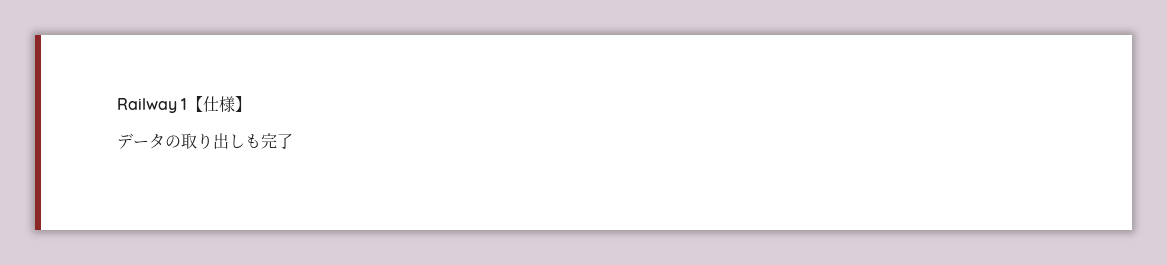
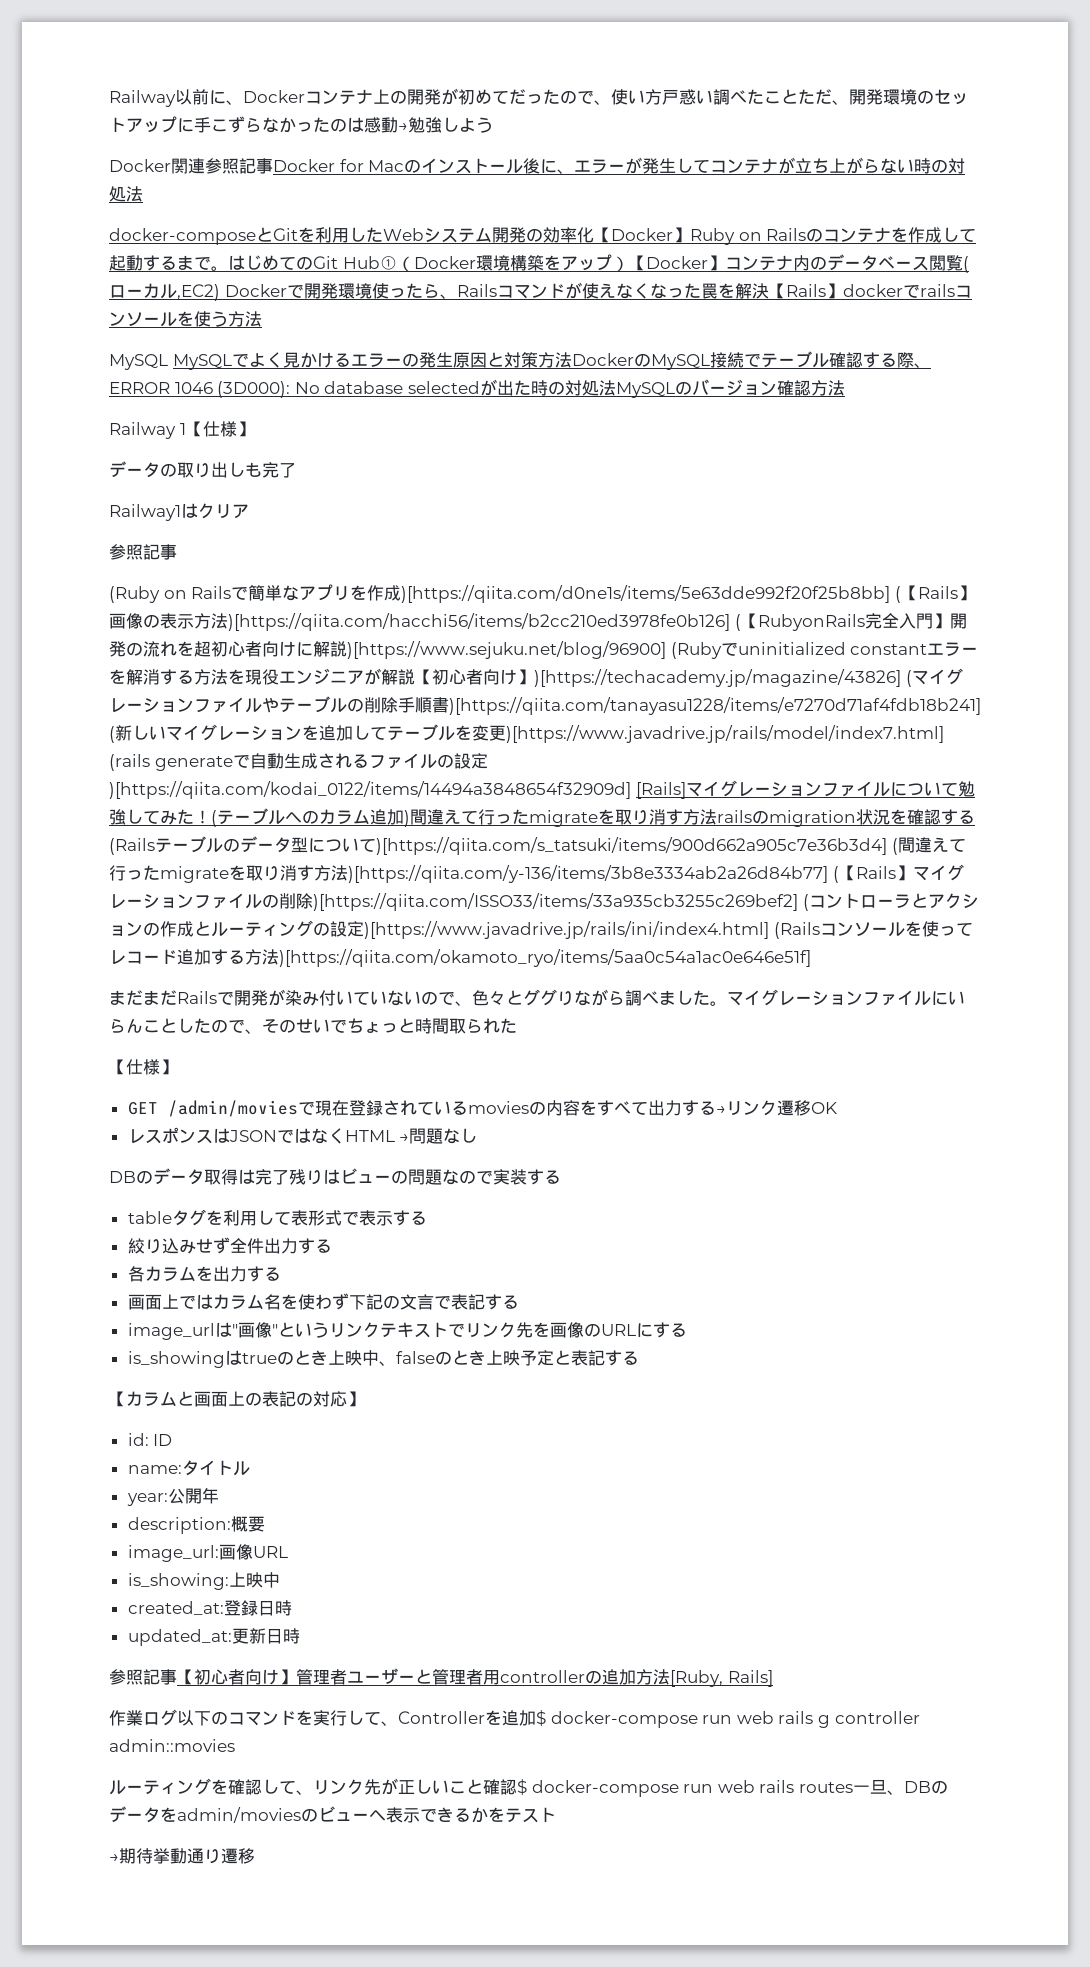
[117,98,177,113] Railway -> [109,88,968,107] [109,116,493,133] [109,157,966,174] [109,186,143,202] [109,227,977,245] [109,254,969,273] [109,282,972,301] [109,311,262,327] [109,351,931,370] [109,379,845,398] [109,422,176,439] Railway以前に、Dockerコンテナ上の開発が初めてだったので、使い方戸惑い調べたことただ、開発環境のセットアップに手こずらなかったのは感動→勉強しよう // Docker関連参照記事Docker for Macのインストール後に、エラーが発生してコンテナが立ち上がらない時の対処法 // docker-composeとGitを利用したWebシステム開発の効率化【Docker】Ruby on Railsのコンテナを作成して起動するまで。はじめてのGit Hub①（Docker環境構築をアップ）【Docker】コンテナ内のデータベース閲覧(ローカル,EC2) Dockerで開発環境使ったら、Railsコマンドが使えなくなった罠を解決【Rails】dockerでrailsコンソールを使う方法 // MySQL MySQLでよく見かけるエラーの発生原因と対策方法DockerのMySQL接続でテーブル確認する際、ERROR 1046 (3D000): No database selectedが出た時の対処法MySQLのバージョン確認方法 // Railway
(293, 141) none -> [109,503,249,521] [109,544,177,560] [109,584,975,603] [109,613,967,631] [109,641,979,659] [109,668,963,687] [109,696,981,715] [109,724,944,743] [109,753,488,771] [109,780,975,799] [109,808,975,827] [109,836,966,855] [109,864,964,883] [109,893,979,911] [109,920,973,939] [109,949,811,967] [109,989,965,1006] [109,1018,517,1034] [109,1059,177,1075] [127,1100,837,1117] [127,1127,478,1144] [109,1168,561,1185] [127,1209,427,1226] [127,1237,332,1254] [127,1266,281,1282] [127,1293,519,1310] [127,1322,687,1340] [127,1350,639,1368] [109,1391,364,1407] [127,1433,173,1446] [127,1460,250,1476] [126,1487,219,1506] [127,1516,265,1534] [127,1544,288,1562] [127,1572,280,1590] [127,1600,292,1616] [127,1628,300,1646] [109,1668,773,1687] [109,1709,920,1728] [109,1739,235,1752] [109,1778,948,1797] [109,1806,556,1823] [109,1848,255,1864] // Railway1はクリア // 参照記事 // (Ruby on Railsで簡単なアプリを作成)[https://qiita.com/d0ne1s/items/5e63dde992f20f25b8bb] (【Rails】画像の表示方法)[https://qiita.com/hacchi56/items/b2cc210ed3978fe0b126] (【RubyonRails完全入門】開発の流れを超初心者向けに解説)[https://www.sejuku.net/blog/96900] (Rubyでuninitialized constantエラーを解消する方法を現役エンジニアが解説【初心者向け】)[https://techacademy.jp/magazine/43826] (マイグレーションファイルやテーブルの削除手順書)[https://qiita.com/tanayasu1228/items/e7270d71af4fdb18b241] (新しいマイグレーションを追加してテーブルを変更)[https://www.javadrive.jp/rails/model/index7.html] (rails generateで自動生成されるファイルの設定)[https://qiita.com/kodai_0122/items/14494a3848654f32909d] [Rails]マイグレーションファイルについて勉強してみた！(テーブルへのカラム追加)間違えて行ったmigrateを取り消す方法railsのmigration状況を確認する(Railsテーブルのデータ型について)[https://qiita.com/s_tatsuki/items/900d662a905c7e36b3d4] (間違えて行ったmigrateを取り消す方法)[https://qiita.com/y-136/items/3b8e3334ab2a26d84b77] (【Rails】マイグレーションファイルの削除)[https://qiita.com/ISSO33/items/33a935cb3255c269bef2] (コントローラとアクションの作成とルーティングの設定)[https://www.javadrive.jp/rails/ini/index4.html] (Railsコンソールを使ってレコード追加する方法)[https://qiita.com/okamoto_ryo/items/5aa0c54a1ac0e646e51f] // まだまだRailsで開発が染み付いていないので、色々とググりながら調べました。マイグレーションファイルにいらんことしたので、そのせいでちょっと時間取られた // 【仕様】 // GET /admin/moviesで現在登録されているmoviesの内容をすべて出力する→リンク遷移OK // レスポンスはJSONではなくHTML →問題なし // DBのデータ取得は完了残りはビューの問題なので実装する // tableタグを利用して表形式で表示する // 絞り込みせず全件出力する // 各カラムを出力する // 画面上ではカラム名を使わず下記の文言で表記する // image_urlは"画像"というリンクテキストでリンク先を画像のURLにする // is_showingはtrueのとき上映中、falseのとき上映予定と表記する // 【カラムと画面上の表記の対応】 // id: ID // name:タイトル // year:公開年 // description:概要 // image_url:画像URL // is_showing:上映中 // created_at:登録日時 // updated_at:更新日時 // 参照記事【初心者向け】管理者ユーザーと管理者用controllerの追加方法[Ruby, Rails] // 作業ログ以下のコマンドを実行して、Controllerを追加$ docker-compose run web rails g controller admin::movies // ルーティングを確認して、リンク先が正しいこと確認$ docker-compose run web rails routes一旦、DBのデータをadmin/moviesのビューへ表示できるかをテスト // →期待挙動通り遷移

